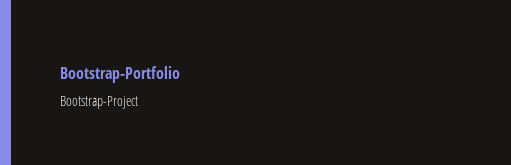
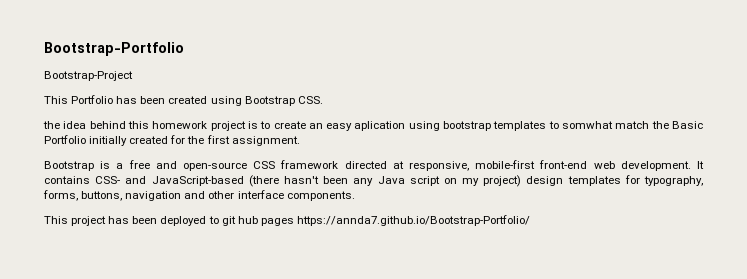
(138, 102) none -> [44,95,323,106] [43,121,703,131] [44,135,300,146] [44,160,704,171] [44,175,703,187] [43,190,355,201] [44,215,530,226] // This Portfolio has been created using Bootstrap CSS. // the idea behind this homework project is to create an easy aplication using bootstrap templates to somwhat match the Basic Portfolio initially created for the first assignment. // Bootstrap is a free and open-source CSS framework directed at responsive, mobile-first front-end web development. It contains CSS- and JavaScript-based (there hasn't been any Java script on my project) design templates for typography, forms, buttons, navigation and other interface components. // This project has been deployed to git hub pages https://annda7.github.io/Bootstrap-Portfolio/

